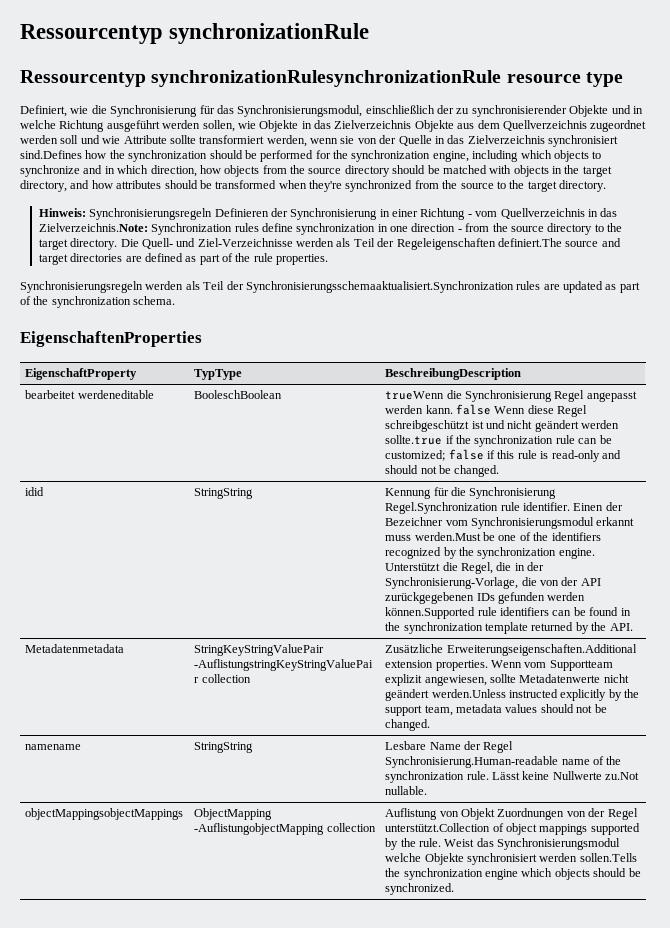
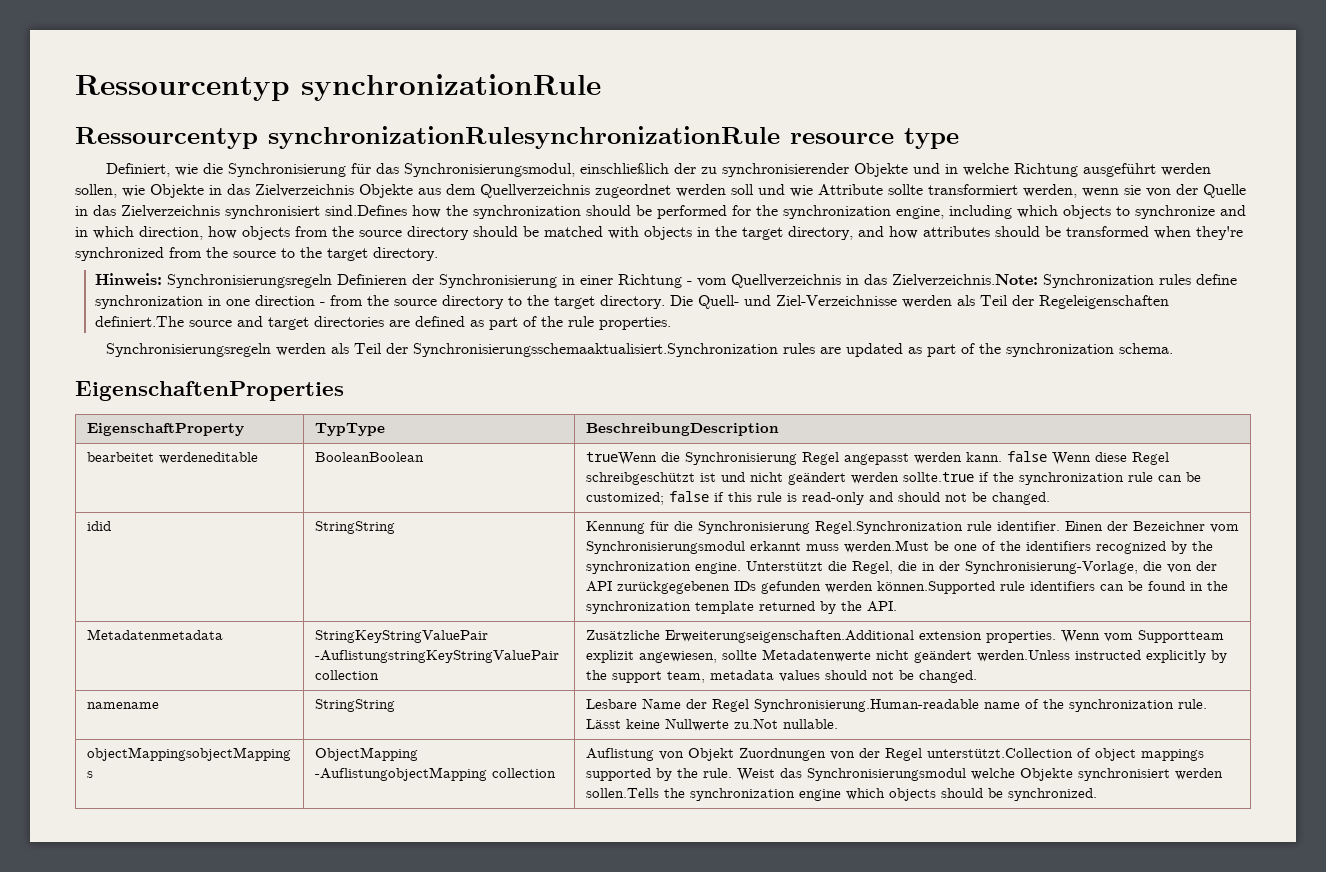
[194,390,283,399] BooleschBoolean -> [314,452,424,462] BooleanBoolean

